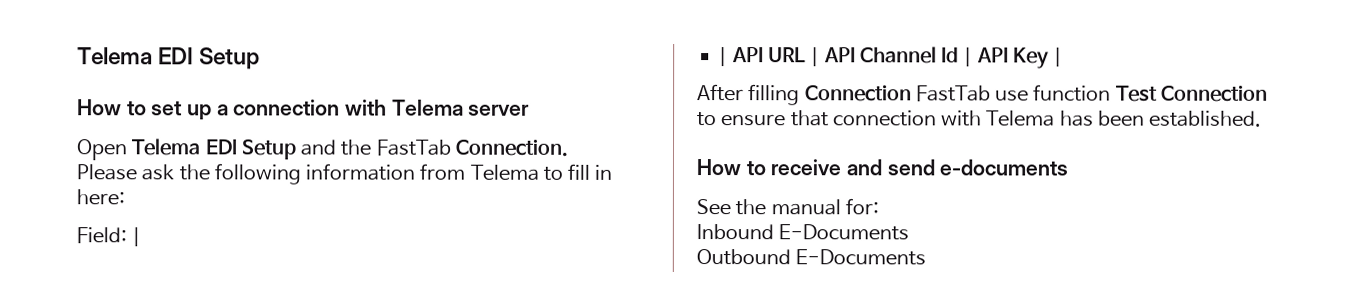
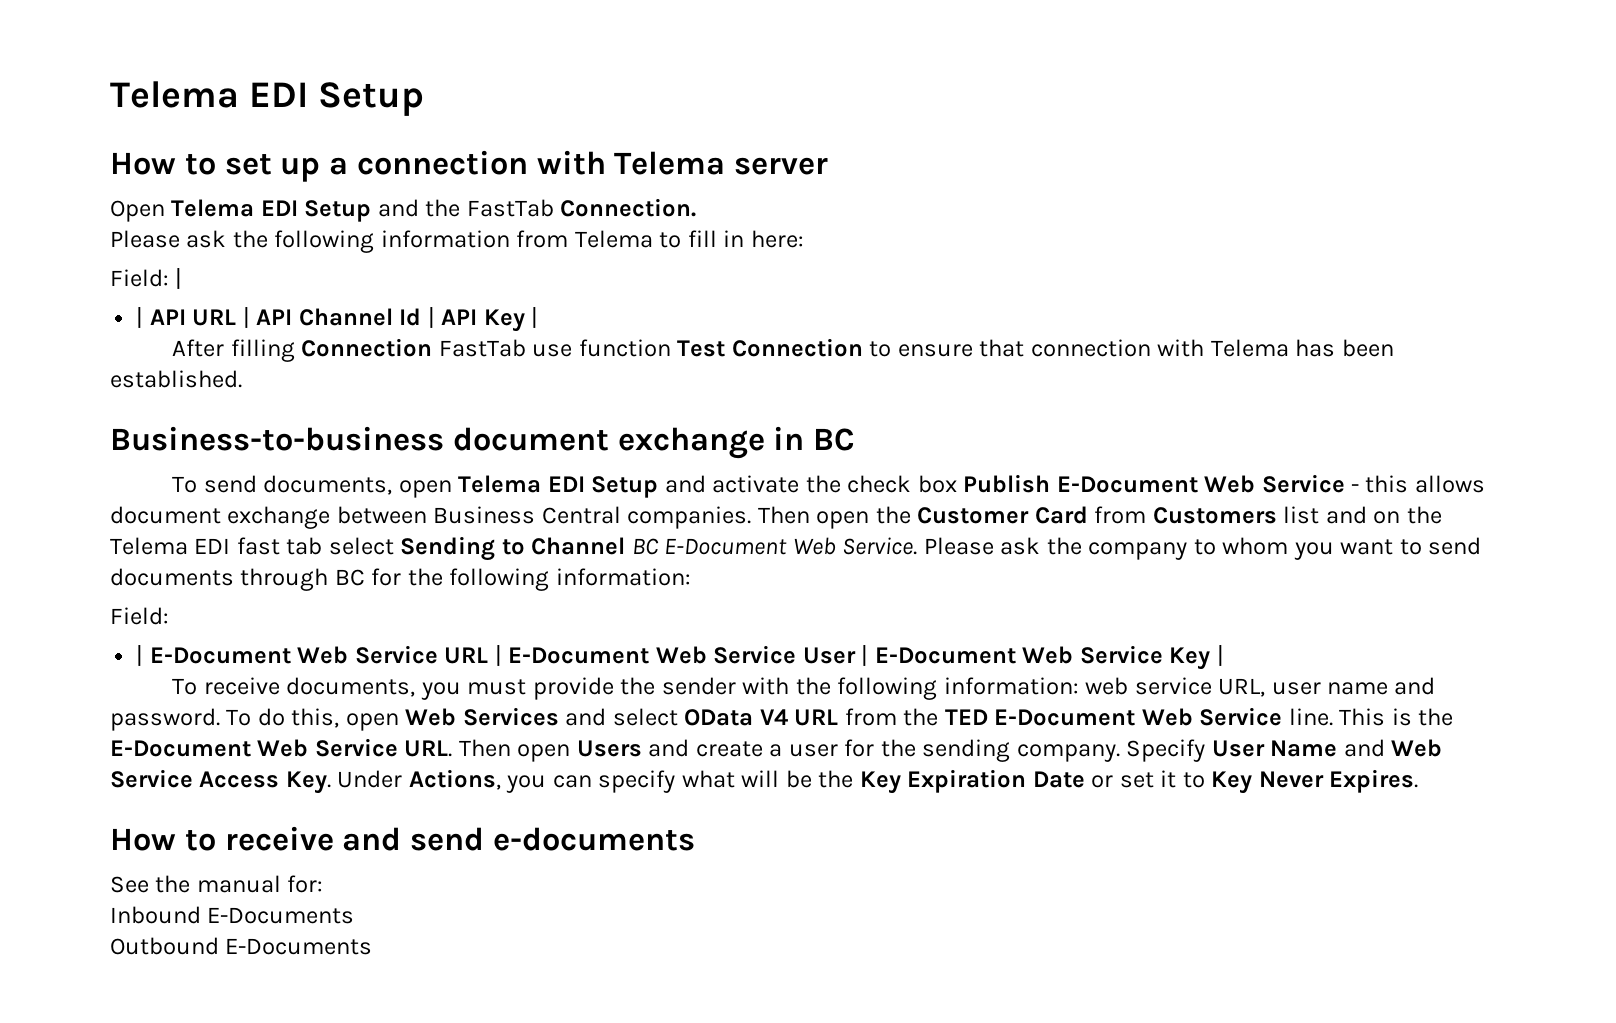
(1263, 118) none -> [110,426,856,459] [172,474,1485,498] [110,506,1442,529] [110,536,1482,561] [110,568,691,591] [110,607,169,625] [136,645,1224,670] [172,677,1436,700] [110,707,1454,731] [110,738,1443,762] [110,769,1419,794] // Business-to-business document exchange in BC // To send documents, open Telema EDI Setup and activate the check box Publish E-Document Web Service - this allows document exchange between Business Central companies. Then open the Customer Card from Customers list and on the Telema EDI fast tab select Sending to Channel BC E-Document Web Service. Please ask the company to whom you want to send documents through BC for the following information: // Field: // | E-Document Web Service URL | E-Document Web Service User | E-Document Web Service Key | // To receive documents, you must provide the sender with the following information: web service URL, user name and password. To do this, open Web Services and select OData V4 URL from the TED E-Document Web Service line. This is the E-Document Web Service URL. Then open Users and create a user for the sending company. Specify User Name and Web Service Access Key. Under Actions, you can specify what will be the Key Expiration Date or set it to Key Never Expires.

